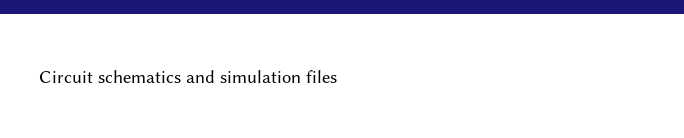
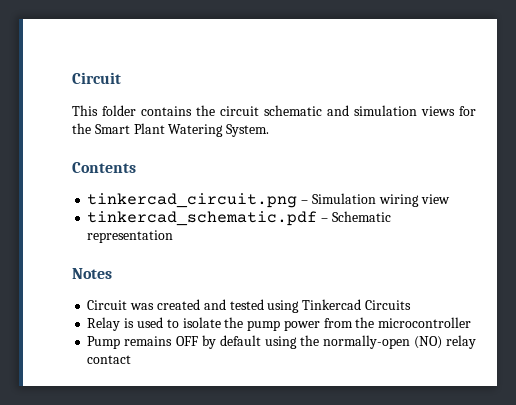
[39,70,337,83] Circuit schematics and simulation files -> [72,72,121,84] [72,105,476,116] [72,123,270,137] [72,162,136,173] [87,193,450,208] [87,211,391,226] [87,230,174,243] [72,268,112,279] [87,299,411,313] [87,317,472,331] [87,335,476,349] [87,355,132,364] Circuit // This folder contains the circuit schematic and simulation views for the Smart Plant Watering System. // Contents // tinkercad_circuit.png – Simulation wiring view // tinkercad_schematic.pdf – Schematic representation // Notes // Circuit was created and tested using Tinkercad Circuits // Relay is used to isolate the pump power from the microcontroller // Pump remains OFF by default using the normally-open (NO) relay contact

